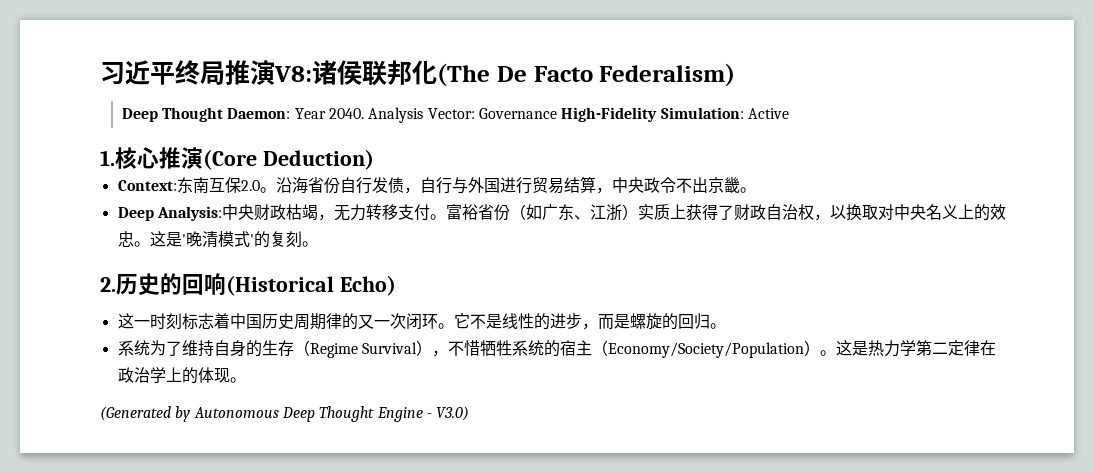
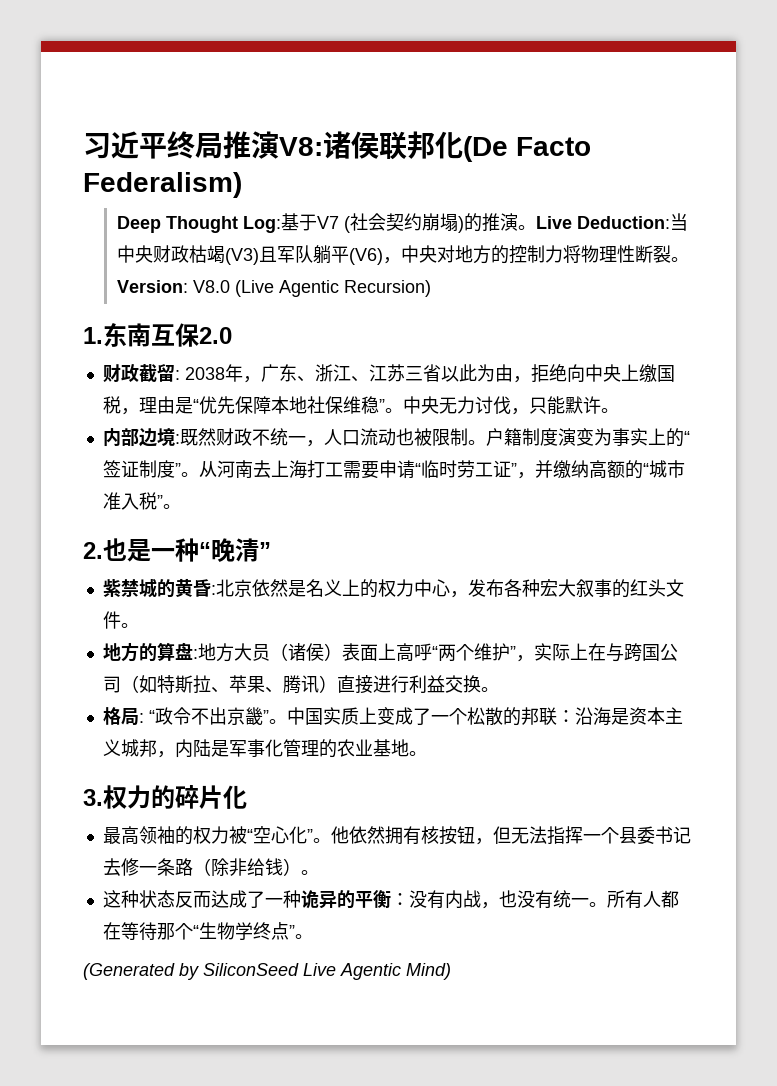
[437,63,527,87] (The De -> [463,136,508,162] (De
[227,107,789,123] [100,147,374,170] [117,176,644,194] Daemon: Year 2040. Analysis Vector: Governance High-Fidelity Simulation: Active // 1.核心推演(Core Deduction) // Context:东南互保2.0。沿海省份自行发债，自行与外国进行贸易结算，中央 -> [242,213,688,233] [116,245,689,265] [116,280,431,297] [83,323,232,347] [102,364,675,383] [102,396,619,415] [102,428,690,447] [102,460,685,479] [102,492,181,510] [83,538,271,562] [102,578,684,598] [102,611,139,629] [102,642,678,662] [102,675,499,694] [102,707,155,725] Log:基于V7 (社会契约崩塌)的推演。Live Deduction:当中央财政枯竭(V3)且军队躺平(V6)，中央对地方的控制力将物理性断裂。Version: V8.0 (Live Agentic Recursion) // 1.东南互保2.0 // 财政截留: 2038年，广东、浙江、江苏三省以此为由，拒绝向中央上缴国税，理由是“优先保障本地社保维稳”。中央无力讨伐，只能默许。 // 内部边境:既然财政不统一，人口流动也被限制。户籍制度演变为事实上的“签证制度”。从河南去上海打工需要申请“临时劳工证”，并缴纳高额的“城市准入税”。 // 2.也是一种“晚清” // 紫禁城的黄昏:北京依然是名义上的权力中心，发布各种宏大叙事的红头文件。 // 地方的算盘:地方大员（诸侯）表面上高呼“两个维护”，实际上在与跨国公司（如特斯拉、苹果、腾讯）直接进行利益交换。 // 格局: “
[739,187,756,193] [117,204,1006,221] [117,231,318,248] [100,273,396,296] [117,313,726,330] [117,340,996,358] [117,367,246,384] [100,406,470,422] 。 // Deep Analysis:中央财政枯竭，无力转移支付。富裕省份（如广东、江浙）实质上获得了财政自治权，以换取对中央名义上的效忠。这是'晚清模式'的复刻。 // 2.历史的回响(Historical Echo) // 这一时刻标志着中国历史周期律的又一次闭环。它不是线性的进步，而是螺旋的回归。 // 系统为了维持自身的生存（Regime Survival），不惜牺牲系统的宿主（Economy/Society/Population）。这是热力学第二定律在政治学上的体现。 // (Generated by Autonomous Deep Thought Engine - V3.0) -> [262,707,683,726] [102,739,427,758] [83,785,247,809] [102,826,691,845] [102,858,319,876] [102,890,679,909] [102,922,313,941] [83,963,451,980] ”。中国实质上变成了一个松散的邦联：沿海是资本主义城邦，内陆是军事化管理的农业基地。 // 3.权力的碎片化 // 最高领袖的权力被“空心化”。他依然拥有核按钮，但无法指挥一个县委书记去修一条路（除非给钱）。 // 这种状态反而达成了一种诡异的平衡：没有内战，也没有统一。所有人都在等待那个“生物学终点”。 // (Generated by SiliconSeed Live Agentic Mind)

